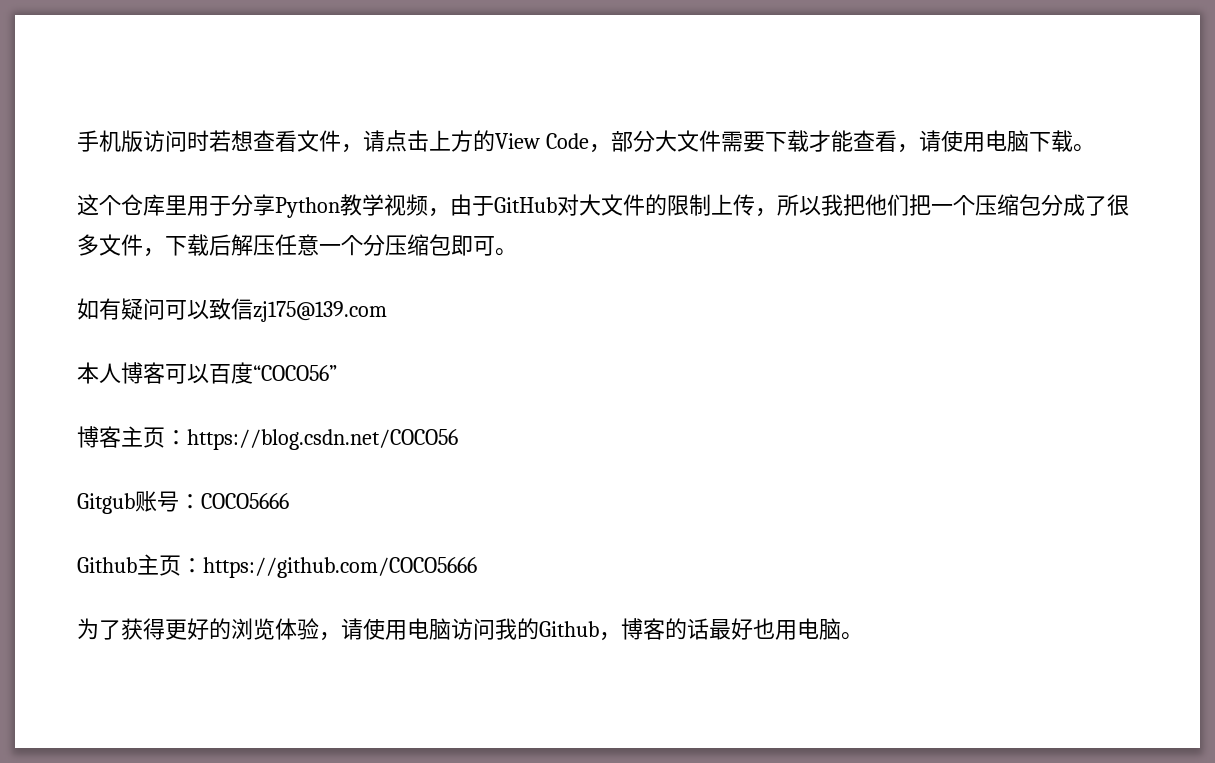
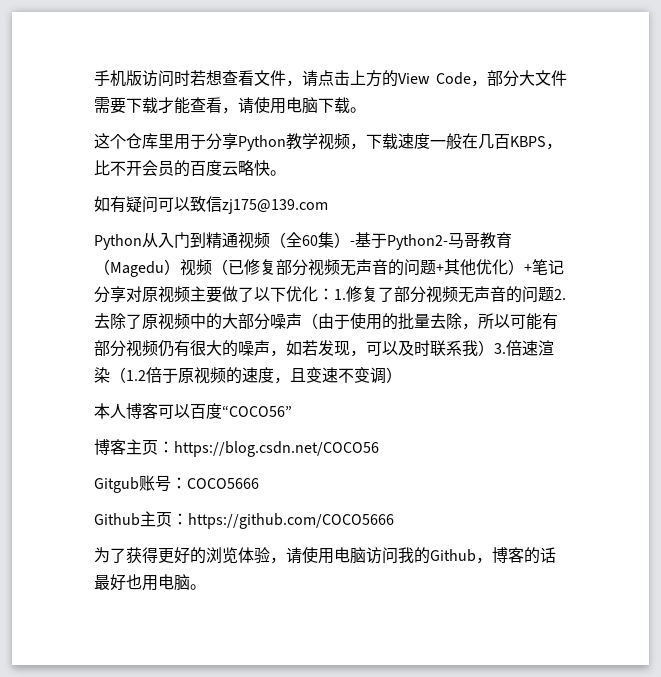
[450,194,1129,217] [77,234,495,257] 由于GitHub对大文件的限制上传，所以我把他们把一个压缩包分成了很多文件，下载后解压任意一个分压缩包即可 -> [366,133,562,150] [94,160,270,177] 下载速度一般在几百KBPS，比不开会员的百度云略快
(387, 311) none -> [94,232,512,250] [94,259,564,277] [94,286,566,303] [94,313,558,330] [94,340,554,357] [94,367,402,384] // Python从入门到精通视频（全60集）-基于Python2-马哥教育（Magedu）视频（已修复部分视频无声音的问题+其他优化）+笔记分享对原视频主要做了以下优化：1.修复了部分视频无声音的问题2.去除了原视频中的大部分噪声（由于使用的批量去除，所以可能有部分视频仍有很大的噪声，如若发现，可以及时联系我）3.倍速渲染（1.2倍于原视频的速度，且变速不变调）

